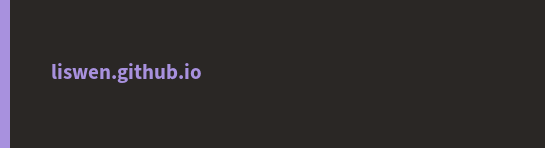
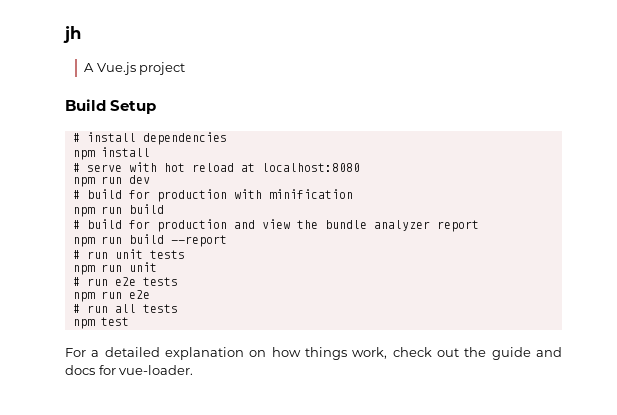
[51,63,202,83] liswen.github.io -> [63,26,81,43] [84,62,186,75] [65,99,157,114] [72,132,227,145] [72,147,150,160] [72,162,360,172] [72,175,150,187] [72,189,353,202] [72,204,164,217] [72,219,479,232] [72,234,227,247] [72,249,185,259] [72,262,157,275] [72,277,178,286] [72,290,150,302] [72,304,178,313] [72,317,129,329] [65,347,562,360] [65,365,194,375] jh // A Vue.js project // Build Setup // # install dependencies // npm install // # serve with hot reload at localhost:8080 // npm run dev // # build for production with minification // npm run build // # build for production and view the bundle analyzer report // npm run build --report // # run unit tests // npm run unit // # run e2e tests // npm run e2e // # run all tests // npm test // For a detailed explanation on how things work, check out the guide and docs for vue-loader.

